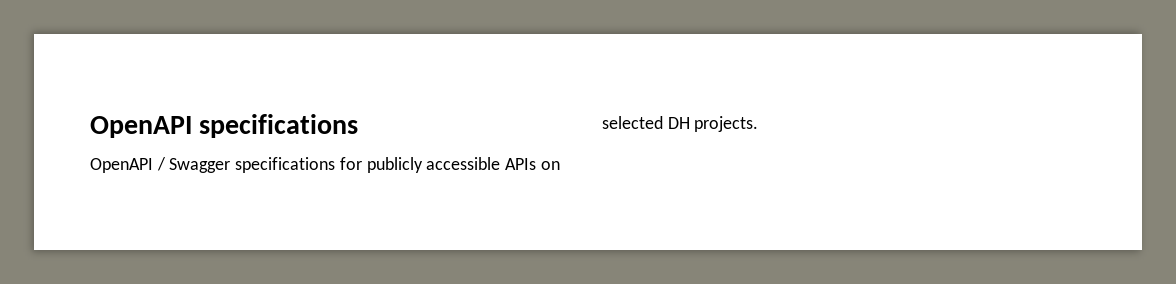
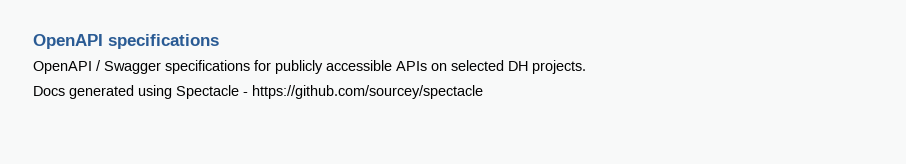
(759, 124) none -> [33,85,483,99] // Docs generated using Spectacle - https://github.com/sourcey/spectacle

